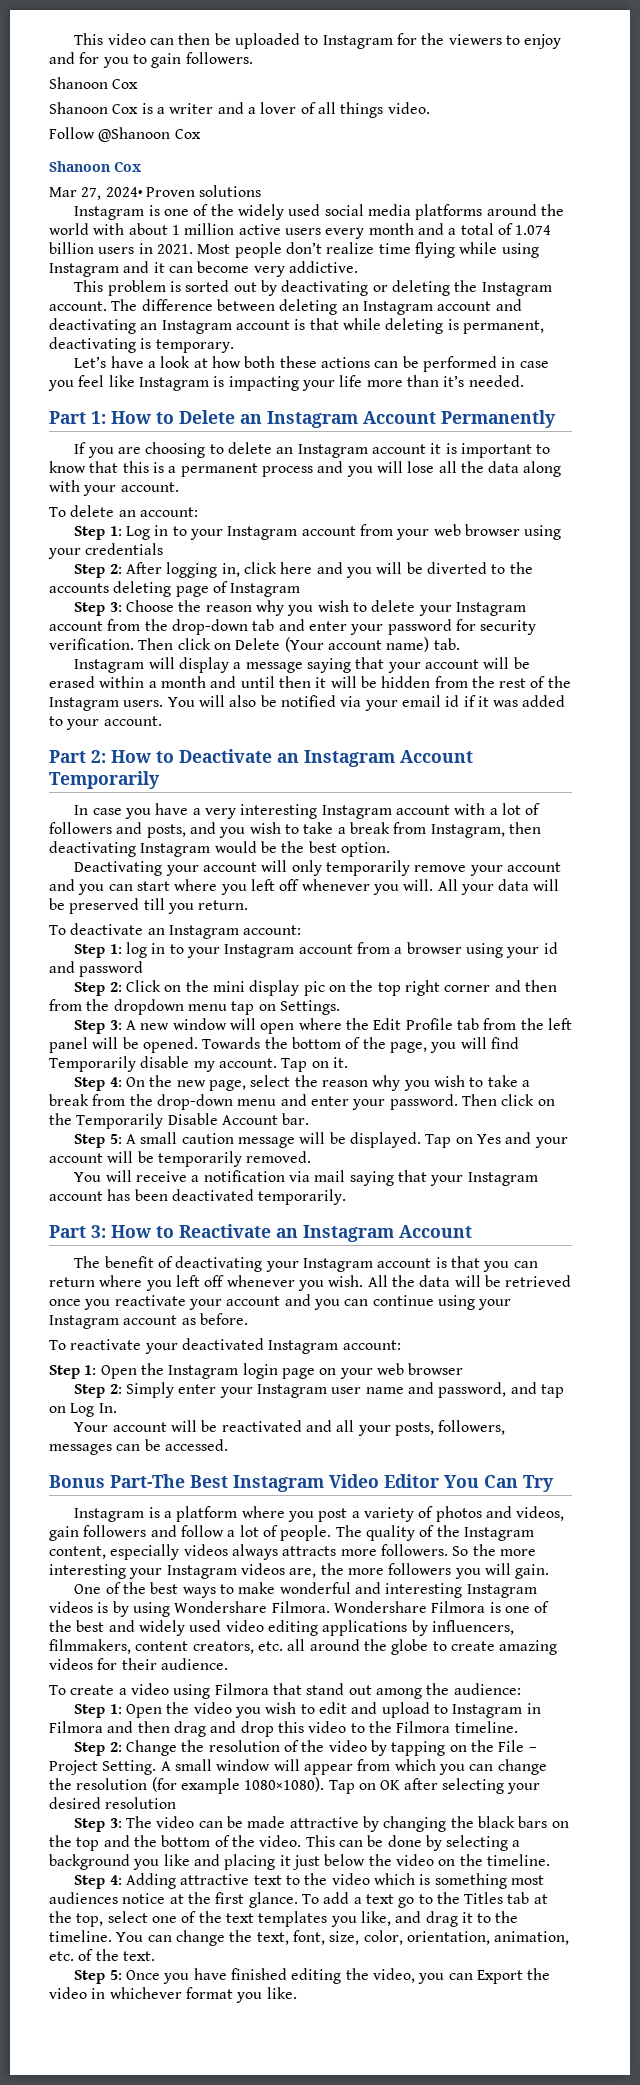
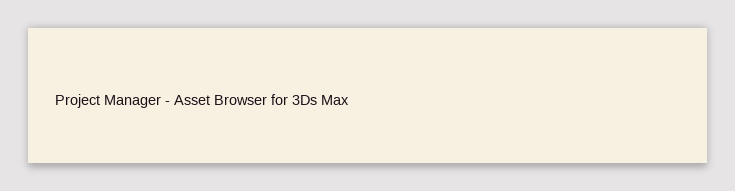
[74,33,562,49] [49,52,253,68] [49,77,139,89] [49,102,430,118] [49,127,201,142] [49,161,141,172] [49,185,262,200] [74,204,564,220] [49,223,552,239] [49,242,539,258] [49,261,358,277] [74,280,552,296] [49,299,522,315] [49,318,544,334] [49,337,234,353] [74,356,549,372] [48,375,524,391] [49,410,556,428] [74,442,551,458] [49,461,562,477] [49,480,179,496] [49,505,198,517] [74,524,562,540] [48,543,164,559] [74,562,533,578] [49,581,301,597] [74,600,526,616] [49,619,537,635] [49,637,460,652] [74,657,530,673] [49,676,571,688] [49,695,566,711] [49,716,162,730] [49,749,473,767] [49,771,160,789] [74,803,541,819] [49,822,541,838] [49,841,390,857] [74,860,561,876] [49,879,560,895] [49,898,249,914] [49,923,302,939] [74,942,558,958] [49,961,144,977] [74,980,557,996] [49,999,340,1015] [74,1018,572,1034] [49,1037,519,1053] [49,1056,348,1072] [74,1075,530,1091] [49,1094,555,1110] [49,1113,310,1129] [74,1132,568,1148] [49,1151,312,1167] [74,1170,538,1186] [49,1189,347,1205] [49,1224,472,1242] [74,1256,538,1272] [49,1275,572,1291] [49,1294,512,1310] [49,1313,248,1329] [49,1338,401,1354] [49,1363,464,1379] [74,1382,564,1398] [49,1403,117,1417] [74,1420,506,1436] [49,1439,228,1455] [49,1474,554,1492] [74,1506,565,1522] [49,1525,534,1541] [49,1544,536,1560] [49,1563,550,1579] [74,1582,537,1598] [49,1601,550,1617] [49,1620,514,1636] [49,1639,558,1655] [49,1658,228,1670] [49,1683,521,1699] [74,1702,541,1718] [49,1721,518,1737] [74,1740,537,1756] [49,1759,547,1775] [49,1777,541,1794] [49,1797,177,1809] [74,1816,569,1832] [49,1835,521,1851] [49,1854,550,1870] [74,1873,544,1889] [49,1892,548,1908] [49,1911,519,1927] [49,1930,570,1946] [49,1949,155,1961] [74,1968,551,1984] [49,1987,297,2003] This video can then be uploaded to Instagram for the viewers to enjoy and for you to gain followers. // Shanoon Cox // Shanoon Cox is a writer and a lover of all things video. // Follow @Shanoon Cox // Shanoon Cox // Mar 27, 2024• Proven solutions // Instagram is one of the widely used social media platforms around the world with about 1 million active users every month and a total of 1.074 billion users in 2021. Most people don’t realize time flying while using Instagram and it can become very addictive. // This problem is sorted out by deactivating or deleting the Instagram account. The difference between deleting an Instagram account and deactivating an Instagram account is that while deleting is permanent, deactivating is temporary. // Let’s have a look at how both these actions can be performed in case you feel like Instagram is impacting your life more than it’s needed. // Part 1: How to Delete an Instagram Account Permanently // If you are choosing to delete an Instagram account it is important to know that this is a permanent process and you will lose all the data along with your account. // To delete an account: // Step 1: Log in to your Instagram account from your web browser using your credentials // Step 2: After logging in, click here and you will be diverted to the accounts deleting page of Instagram // Step 3: Choose the reason why you wish to delete your Instagram account from the drop-down tab and enter your password for security verification. Then click on Delete (Your account name) tab. // Instagram will display a message saying that your account will be erased within a month and until then it will be hidden from the rest of the Instagram users. You will also be notified via your email id if it was added to your account. // Part 2: How to Deactivate an Instagram Account Temporarily // In case you have a very interesting Instagram account with a lot of followers and posts, and you wish to take a break from Instagram, then deactivating Instagram would be the best option. // Deactivating your account will only temporarily remove your account and you can start where you left off whenever you will. All your data will be preserved till you return. // To deactivate an Instagram account: // Step 1: log in to your Instagram account from a browser using your id and password // Step 2: Click on the mini display pic on the top right corner and then from the dropdown menu tap on Settings. // Step 3: A new window will open where the Edit Profile tab from the left panel will be opened. Towards the bottom of the page, you will find Temporarily disable my account. Tap on it. // Step 4: On the new page, select the reason why you wish to take a break from the drop-down menu and enter your password. Then click on the Temporarily Disable Account bar. // Step 5: A small caution message will be displayed. Tap on Yes and your account will be temporarily removed. // You will receive a notification via mail saying that your Instagram account has been deactivated temporarily. // Part 3: How to Reactivate an Instagram Account // The benefit of deactivating your Instagram account is that you can return where you left off whenever you wish. All the data will be retrieved once you reactivate your account and you can continue using your Instagram account as before. // To reactivate your deactivated Instagram account: // Step 1: Open the Instagram login page on your web browser // Step 2: Simply enter your Instagram user name and password, and tap on Log In. // Your account will be reactivated and all your posts, followers, messages can be accessed. // Bonus Part-The Best Instagram Video Editor You Can Try // Instagram is a platform where you post a variety of photos and videos, gain followers and follow a lot of people. The quality of the Instagram content, especially videos always attracts more followers. So the more interesting your Instagram videos are, the more followers you will gain. // One of the best ways to make wonderful and interesting Instagram videos is by using Wondershare Filmora. Wondershare Filmora is one of the best and widely used video editing applications by influencers, filmmakers, content creators, etc. all around the globe to create amazing videos for their audience. // To create a video using Filmora that stand out among the audience: // Step 1: Open the video you wish to edit and upload to Instagram in Filmora and then drag and drop this video to the Filmora timeline. // Step 2: Change the resolution of the video by tapping on the File – Project Setting. A small window will appear from which you can change the resolution (for example 1080×1080). Tap on OK after selecting your desired resolution // Step 3: The video can be made attractive by changing the black bars on the top and the bottom of the video. This can be done by selecting a background you like and placing it just below the video on the timeline. // Step 4: Adding attractive text to the video which is something most audiences notice at the first glance. To add a text go to the Titles tab at the top, select one of the text templates you like, and drag it to the timeline. You can change the text, font, size, color, orientation, animation, etc. of the text. // Step 5: Once you have finished editing the video, you can Export the video in whichever format you like. -> [55,94,349,108] Project Manager - Asset Browser for 3Ds Max

